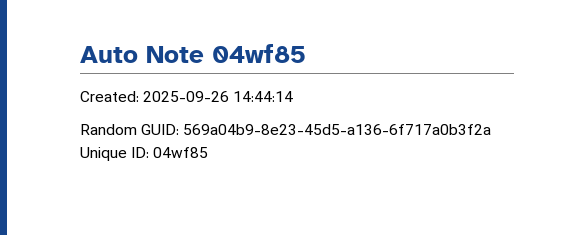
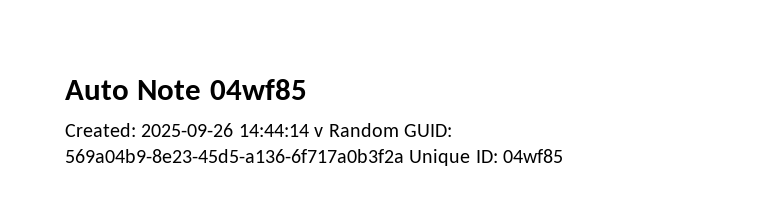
(294, 96) // -> [314,127,324,137] v

